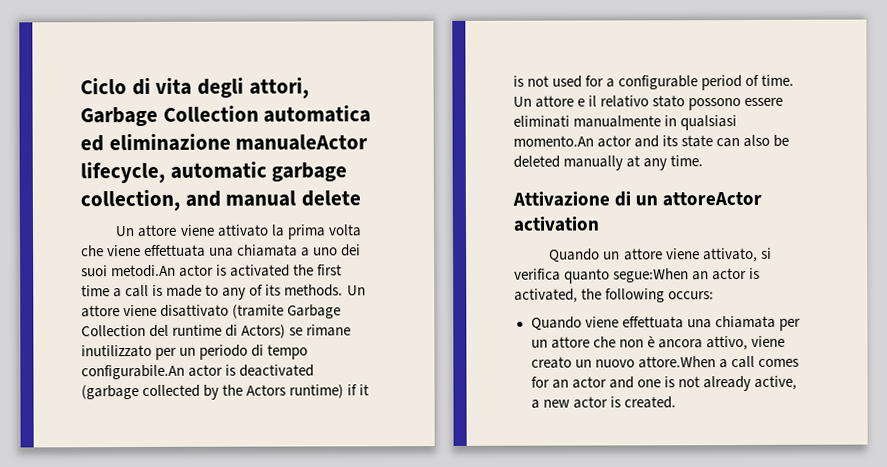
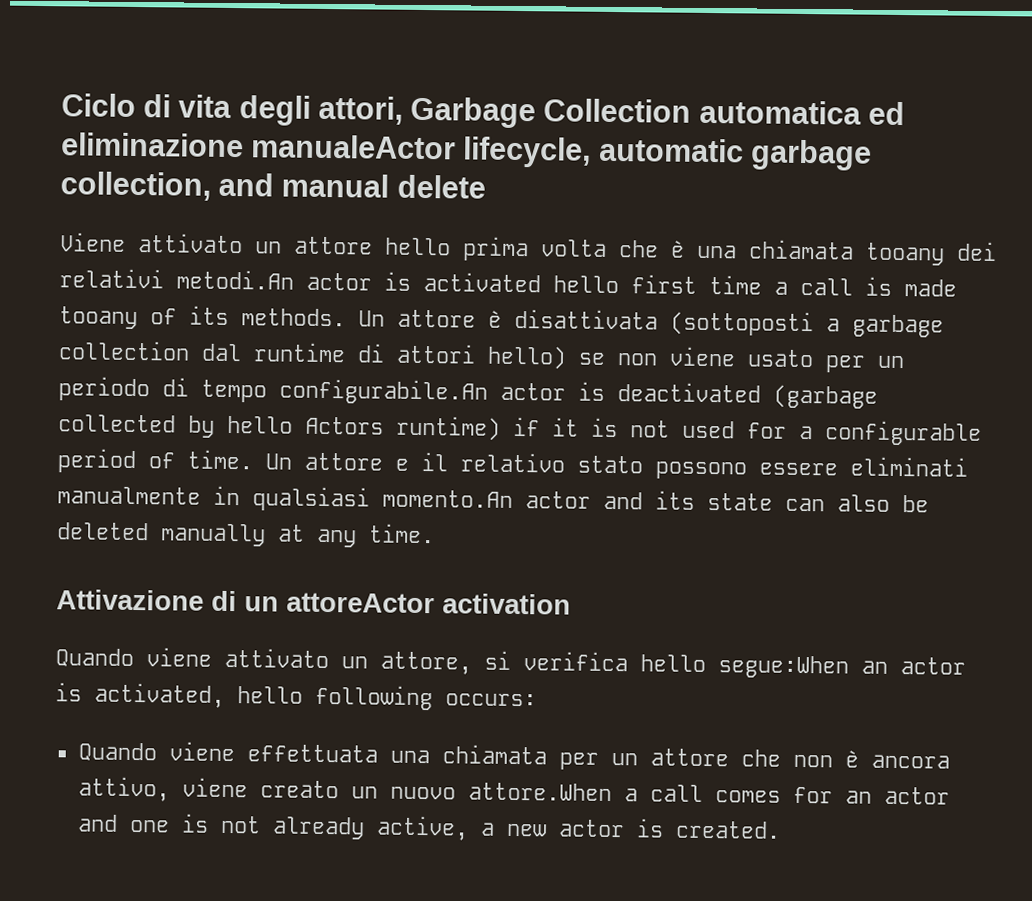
[115,224,362,240] [81,244,362,257] [81,265,108,277] Un attore viene attivato la prima volta che viene effettuata una chiamata a uno dei suoi -> [60,232,997,266] [59,268,164,289] Viene attivato un attore hello prima volta che è una chiamata tooany dei relativi
[293,264,315,276] the -> [553,275,619,294] hello
[205,284,247,300] to any -> [59,306,138,330] tooany
[123,304,342,319] [81,324,352,339] [81,344,152,358] viene disattivato (tramite Garbage Collection del runtime di Actors) se rimane inutilizzato -> [488,308,944,338] [58,340,814,370] è disattivata (sottoposti a garbage collection dal runtime di attori hello) se non viene usato
[222,384,244,396] the -> [227,415,293,434] hello
[603,247,758,263] un attore viene attivato, -> [146,647,472,675] viene attivato un attore,
[564,268,611,284] quanto -> [640,654,706,672] hello
[581,288,603,300] the -> [237,686,303,704] hello

